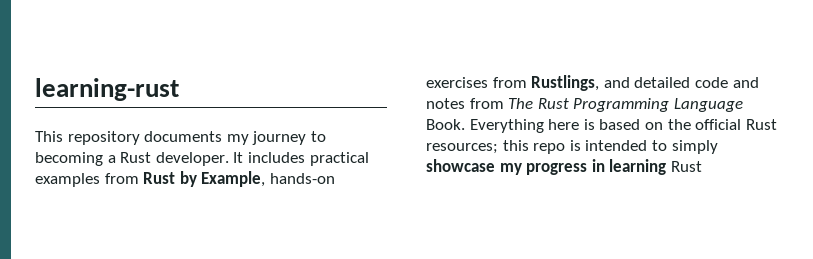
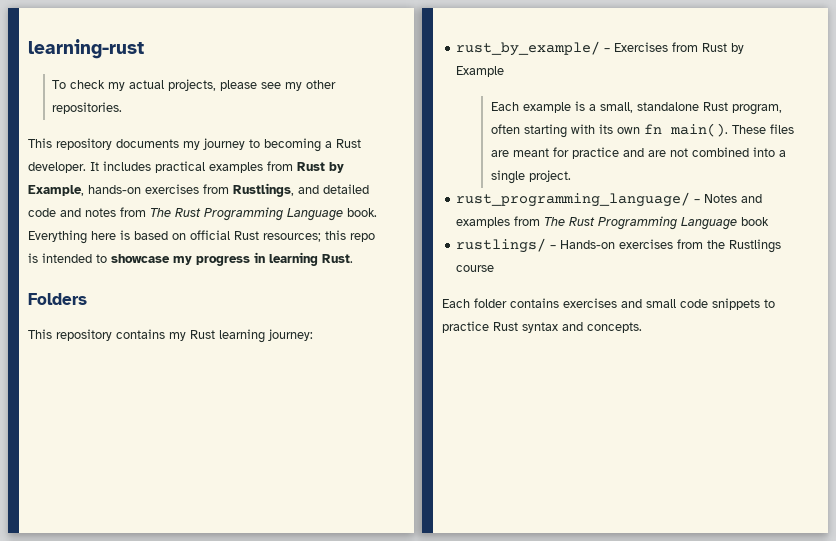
(179, 89) none -> [52,79,337,91] [52,102,123,114] // To check my actual projects, please see my other repositories.
[426,119,465,130] Book. -> [347,208,377,217] book.
[667,119,691,130] the -> (186, 236) none
[671,140,718,154] simply -> (107, 258) none
[670,161,702,172] Rust -> [322,254,353,263] [28,293,87,305] [28,329,313,343] [456,41,745,56] [456,66,505,77] [490,101,782,115] [490,123,794,138] [490,147,786,159] [490,170,571,184] [456,192,763,207] [456,216,770,230] [456,238,782,253] [456,265,495,272] [442,298,775,310] [442,321,642,333] Rust. // Folders // This repository contains my Rust learning journey: // rust_by_example/ – Exercises from Rust by Example // Each example is a small, standalone Rust program, often starting with its own fn main(). These files are meant for practice and are not combined into a single project. // rust_programming_language/ – Notes and examples from The Rust Programming Language book // rustlings/ – Hands-on exercises from the Rustlings course // Each folder contains exercises and small code snippets to practice Rust syntax and concepts.

